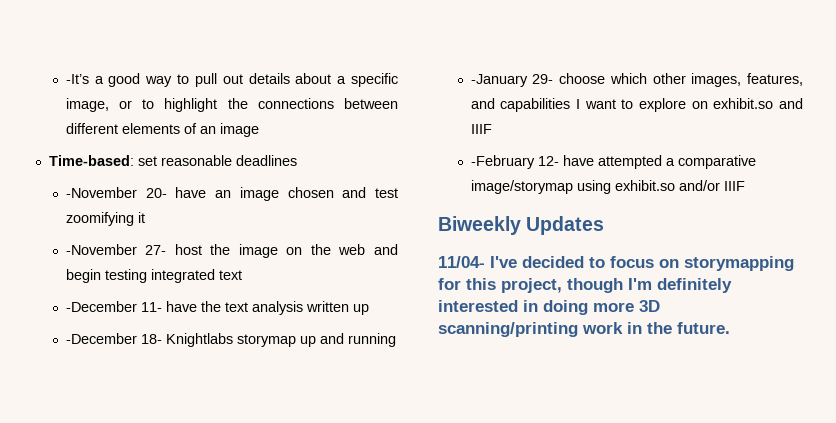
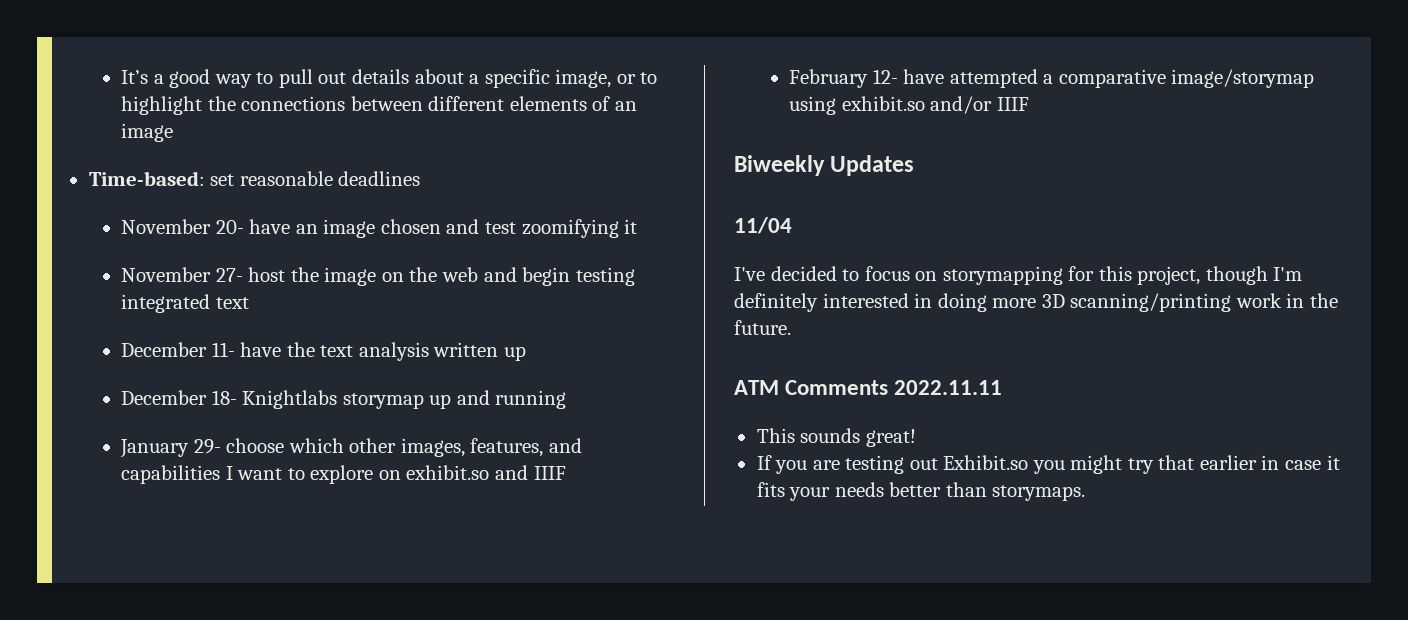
[65,74,89,84] -It’s -> [121,70,149,84] It’s
[65,187,137,198] -November -> [121,219,212,234] November
[65,244,137,255] -November -> [121,267,212,282] November
[65,301,137,312] -December -> [121,342,208,357] December
[65,333,137,344] -December -> [121,390,208,405] December
[470,74,528,87] -January -> [120,439,190,458] January
[470,155,535,169] -February -> [789,69,869,88] February
[438,256,485,268] 11/04- -> [734,217,792,234] 11/04 //
(730, 328) none -> [734,380,1003,395] [756,428,916,447] [756,455,1340,474] [756,482,1086,501] // ATM Comments 2022.11.11 // This sounds great! // If you are testing out Exhibit.so you might try that earlier in case it fits your needs better than storymaps.

